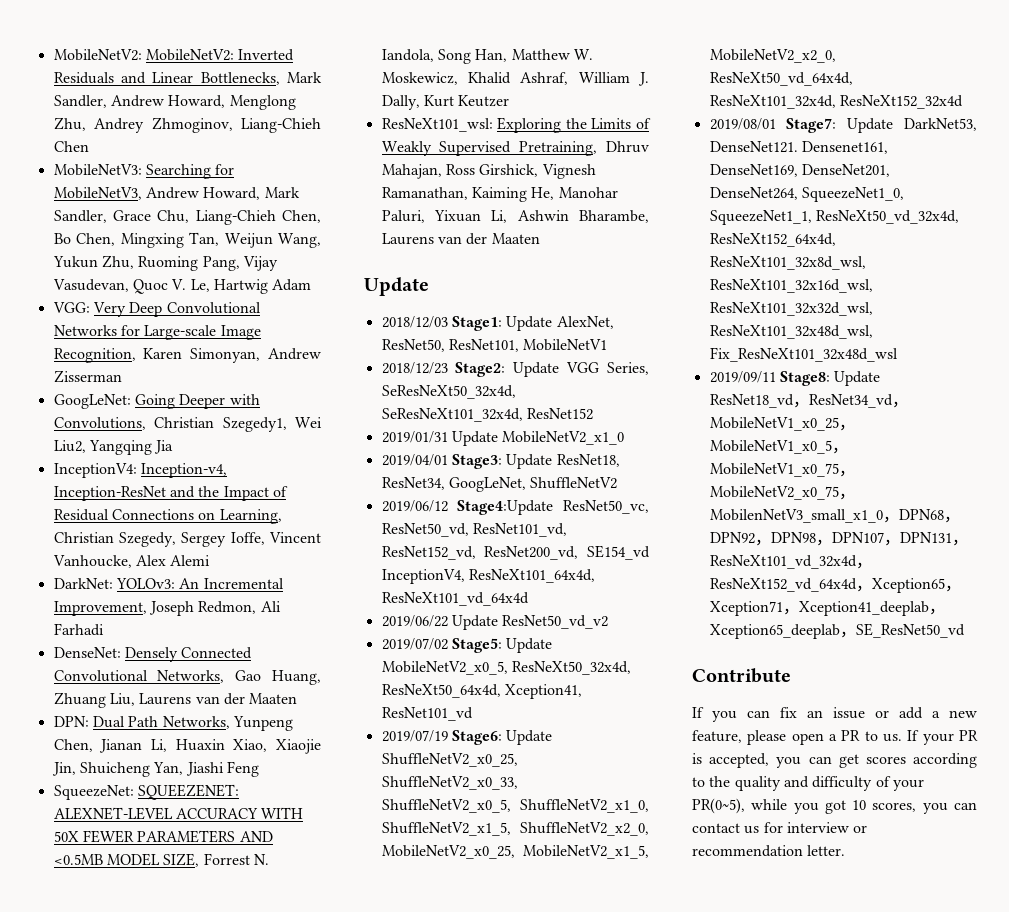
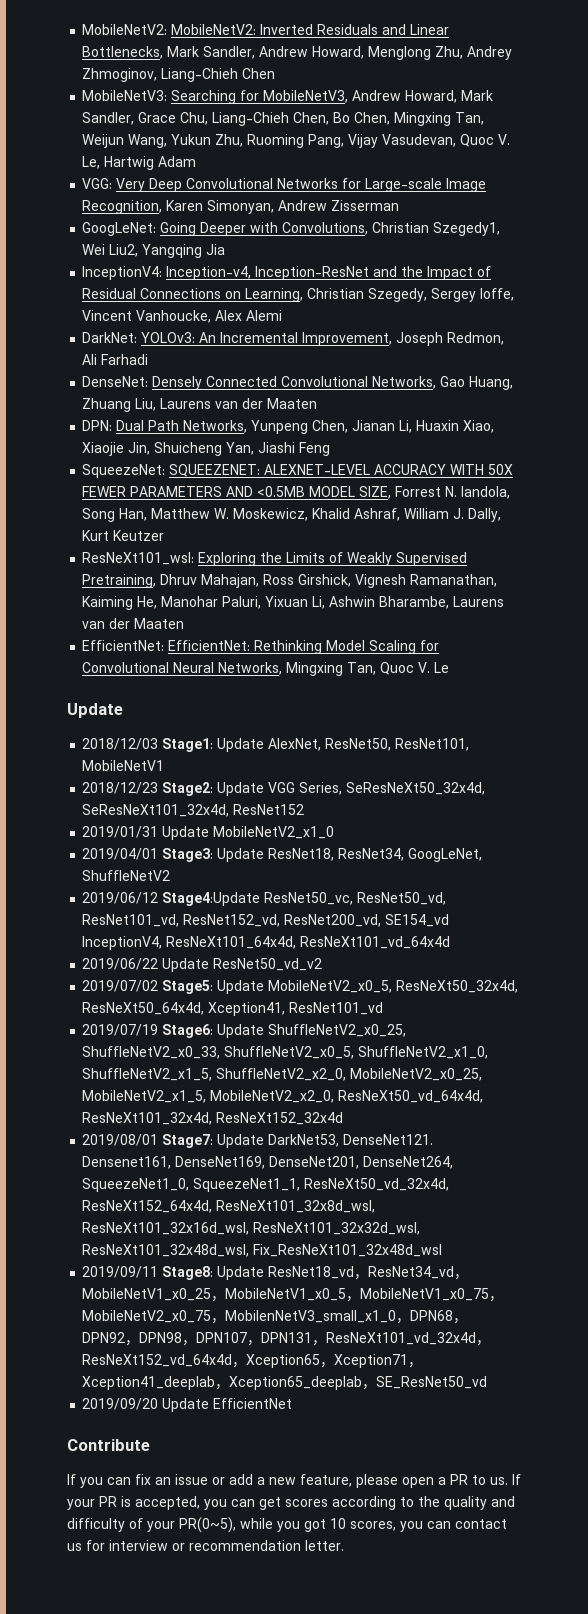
(540, 238) none -> [82,640,440,654] [82,662,450,676] // EfficientNet: EfficientNet: Rethinking Model Scaling for Convolutional Neural Networks, Mingxing Tan, Quoc V. Le
(965, 630) none -> [82,1398,293,1412] // 2019/09/20 Update EfficientNet

